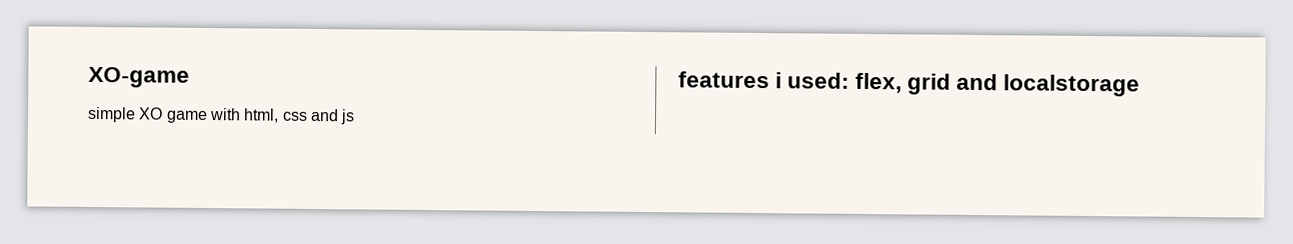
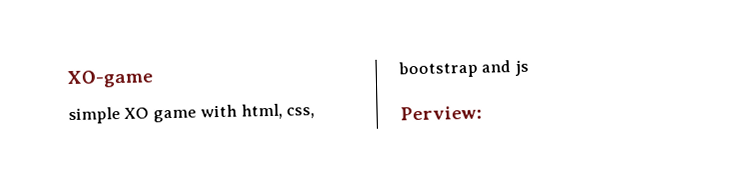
[281,111,308,121] css -> [286,107,316,119] [398,60,478,79] css, bootstrap
[678,71,1141,97] features i used: flex, grid and localstorage -> [400,105,482,121] Perview:

